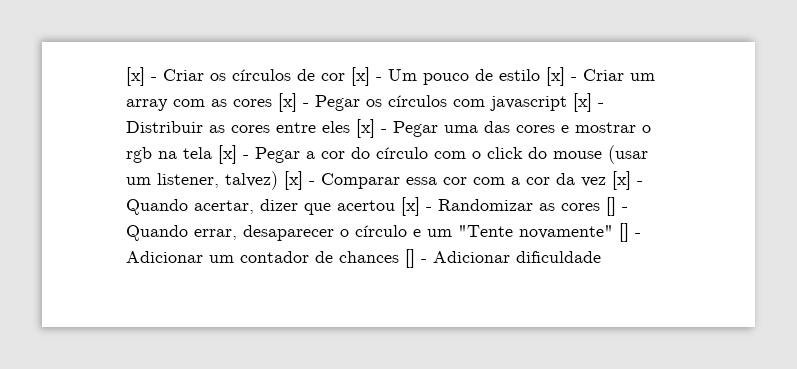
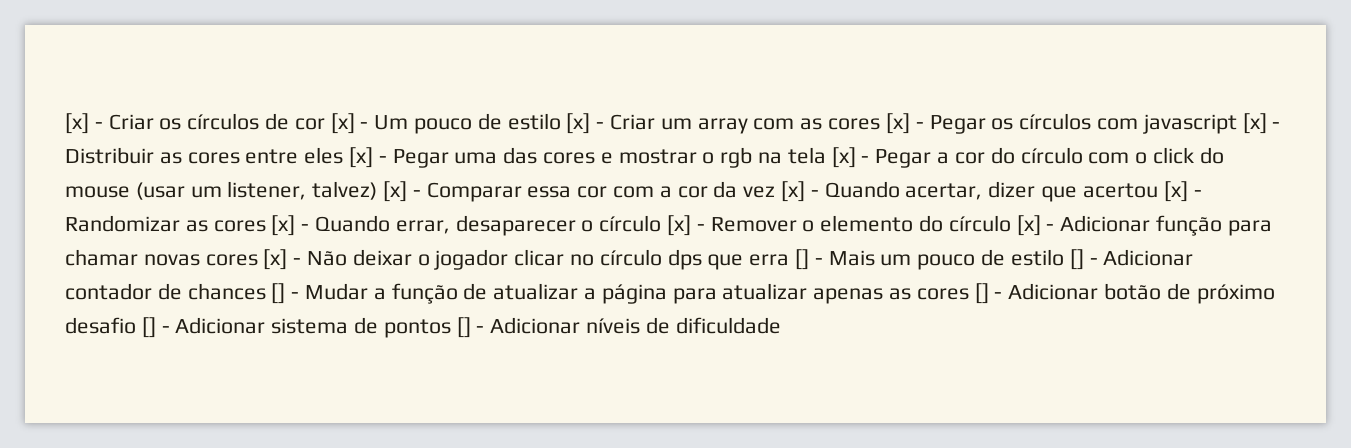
[606,197,616,216] [] -> [271,215,296,236] [x]
[413,223,641,242] [126,251,234,263] e um "Tente novamente" [] - Adicionar um -> [667,215,1272,236] [65,249,1194,270] [x] - Remover o elemento do círculo [x] - Adicionar função para chamar novas cores [x] - Não deixar o jogador clicar no círculo dps que erra [] - Mais um pouco de estilo [] - Adicionar
[433,251,510,263] Adicionar -> [305,283,1275,304] [65,317,670,338] Mudar a função de atualizar a página para atualizar apenas as cores [] - Adicionar botão de próximo desafio [] - Adicionar sistema de pontos [] - Adicionar níveis de

